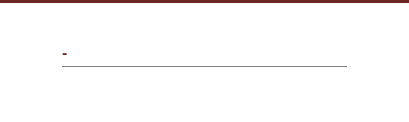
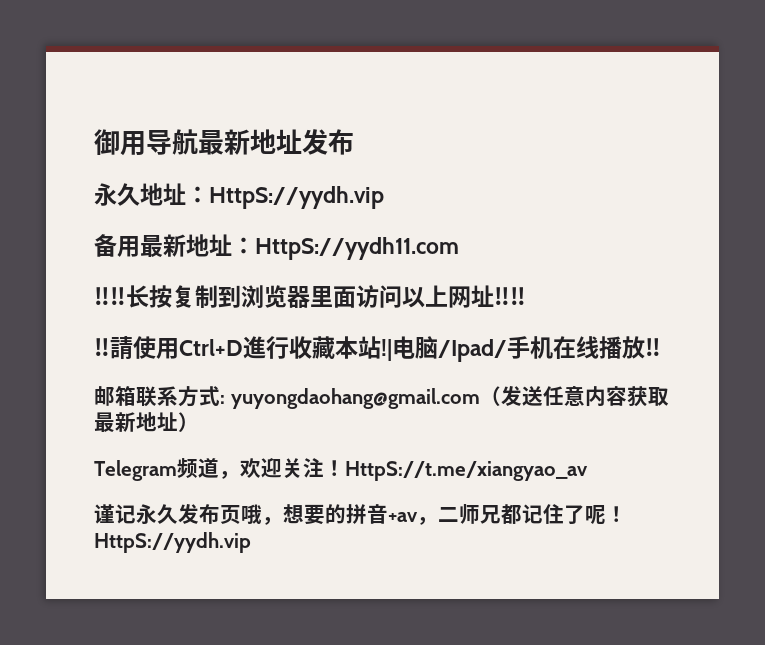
[62,53,67,59] - -> [94,129,354,156] [94,183,384,209] [94,234,459,260] [94,285,526,309] [94,336,661,362] [94,386,669,409] [94,412,199,432] [94,458,588,481] [94,504,627,525] [94,532,251,553] 御用导航最新地址发布 // 永久地址：HttpS://yydh.vip // 备用最新地址：HttpS://yydh11.com // ‼‼长按复制到浏览器里面访问以上网址‼‼ // ‼請使用Ctrl+D進行收藏本站!|电脑/Ipad/手机在线播放‼ // 邮箱联系方式: yuyongdaohang@gmail.com（发送任意内容获取最新地址） // Telegram频道，欢迎关注！HttpS://t.me/xiangyao_av // 谨记永久发布页哦，想要的拼音+av，二师兄都记住了呢！HttpS://yydh.vip

